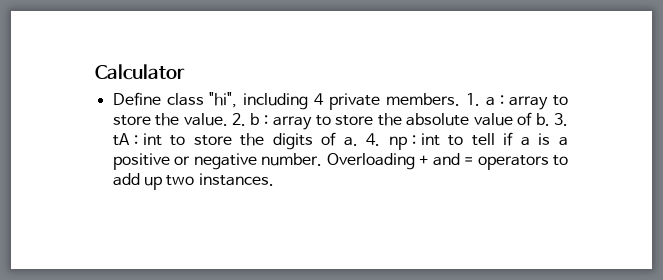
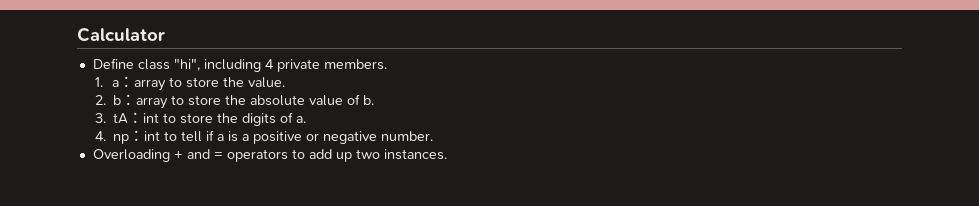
(461, 99) none -> (387, 64) //
(228, 119) none -> (286, 82) //
(550, 119) none -> (374, 100) //
(358, 141) none -> (306, 119) //
(323, 159) none -> (433, 136) //

